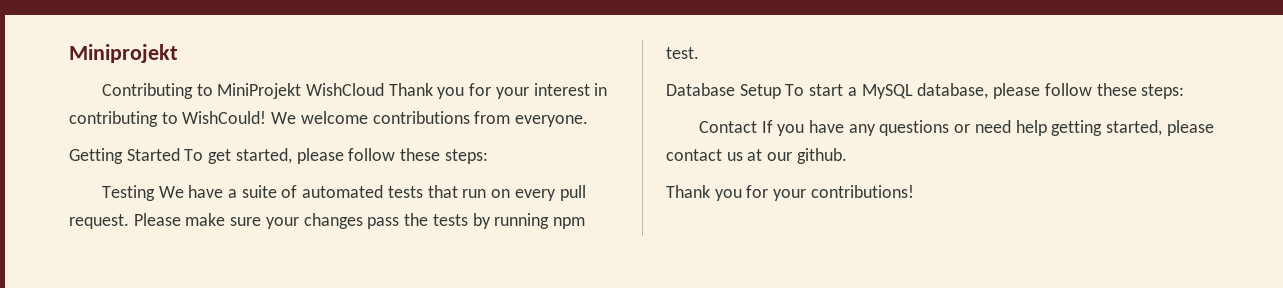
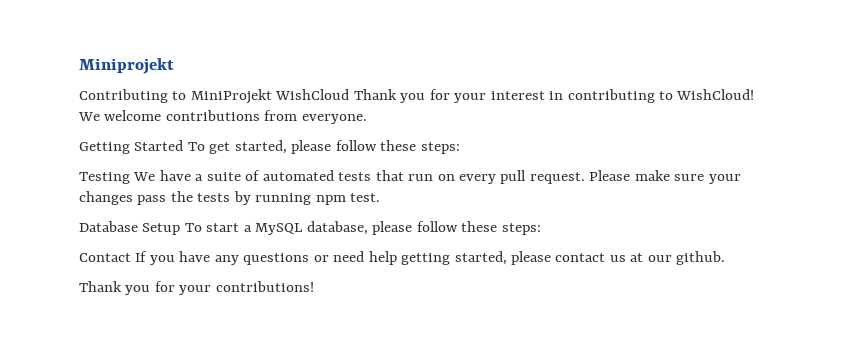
[182,111,267,124] WishCould! -> [676,89,755,100] WishCloud!

